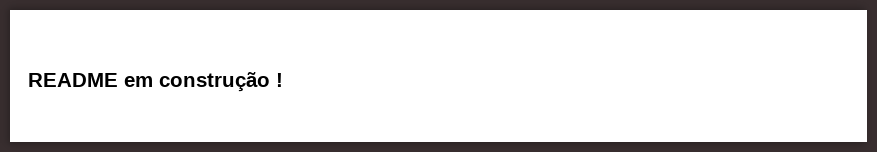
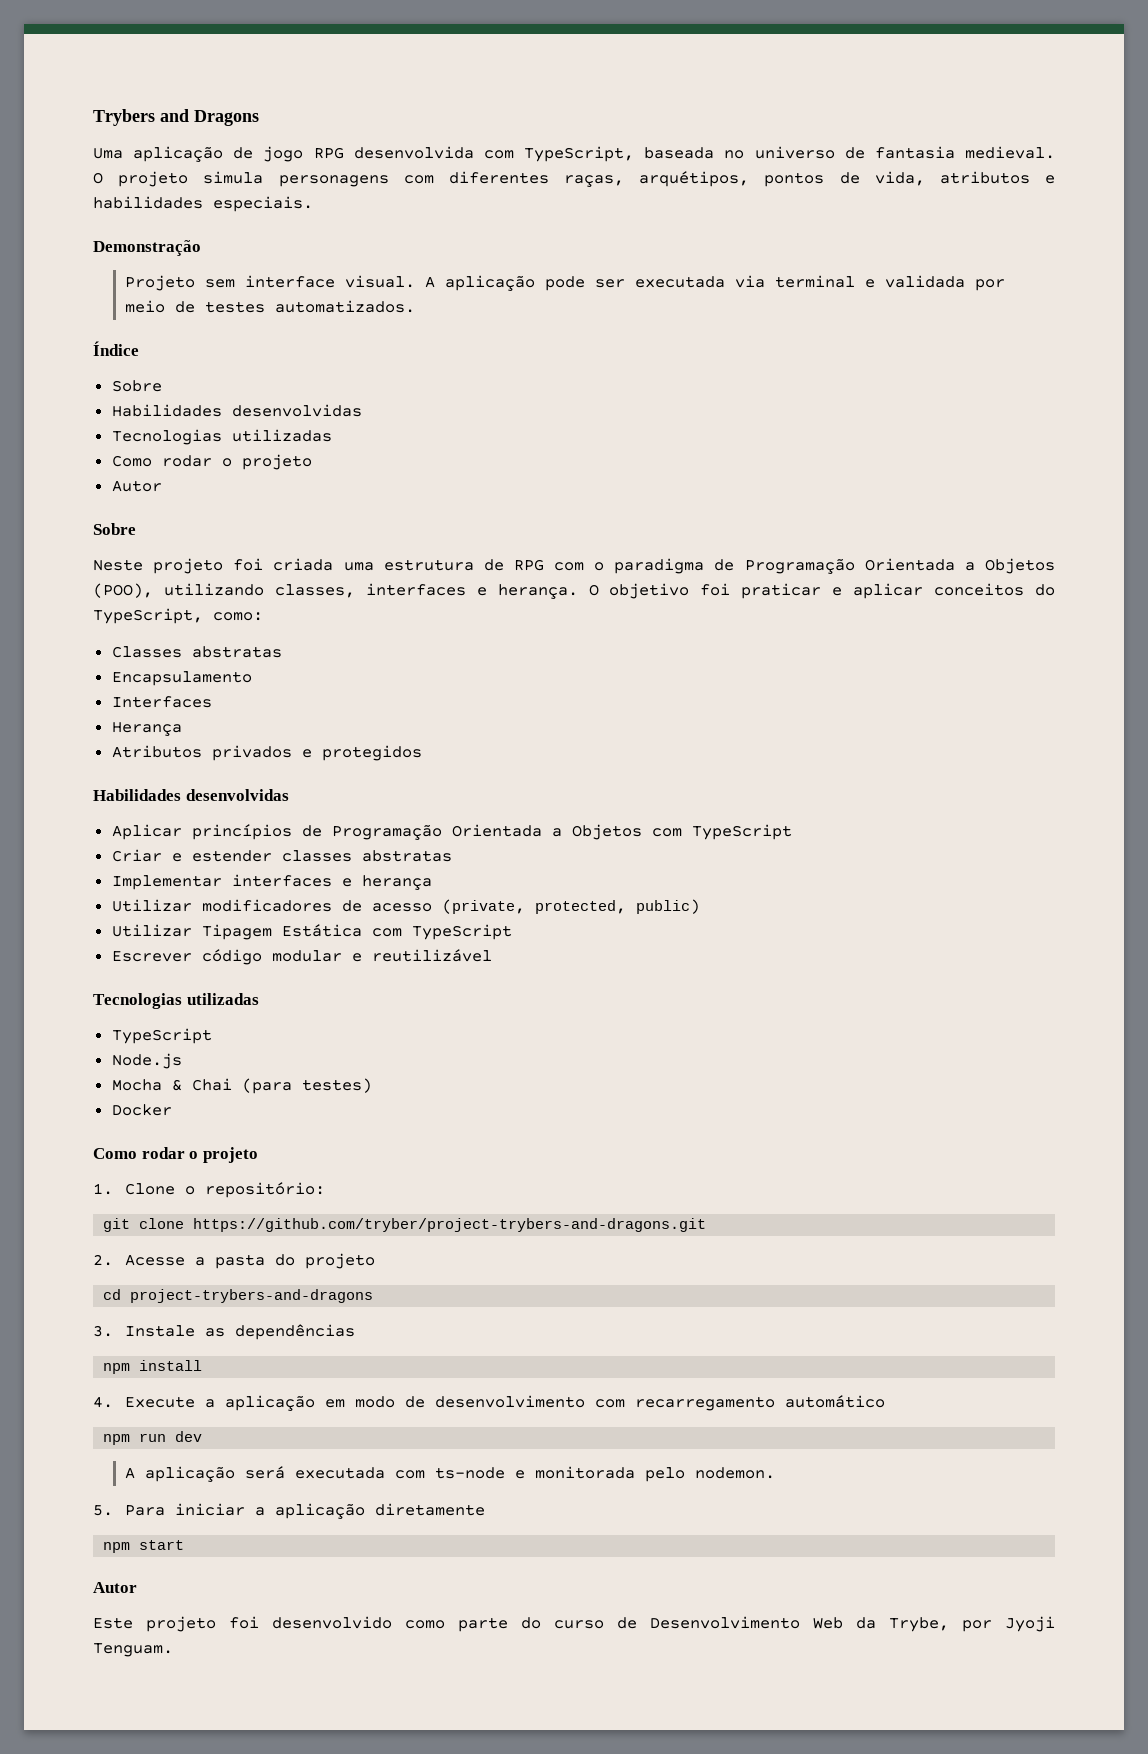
[28,72,283,92] README em construção ! -> [93,109,259,126] [93,146,1056,162] [93,171,1055,187] [93,196,313,212] [93,240,201,256] [125,275,1006,291] [125,300,416,313] [93,341,139,356] [111,380,162,392] [111,404,362,417] [111,429,332,445] [111,454,312,470] [111,480,162,492] [93,523,136,535] [93,558,1055,574] [93,583,1055,599] [93,608,263,624] [111,646,282,658] [111,671,252,686] [111,696,212,708] [111,722,182,736] [111,745,422,761] [93,789,289,801] [111,824,792,840] [111,849,452,862] [111,874,432,890] [111,899,700,914] [111,924,512,940] [111,949,492,965] [93,993,259,1009] [111,1028,212,1044] [111,1053,182,1069] [111,1078,372,1094] [111,1104,172,1116] [93,1147,258,1163] [93,1182,326,1198] [103,1218,707,1232] [93,1253,376,1269] [103,1289,374,1303] [93,1324,356,1340] [103,1360,203,1374] [93,1395,886,1411] [103,1431,203,1445] [125,1466,776,1482] [93,1503,486,1519] [103,1540,185,1553] [93,1582,137,1593] [93,1616,1055,1632] [93,1643,173,1657] Trybers and Dragons // Uma aplicação de jogo RPG desenvolvida com TypeScript, baseada no universo de fantasia medieval. O projeto simula personagens com diferentes raças, arquétipos, pontos de vida, atributos e habilidades especiais. // Demonstração // Projeto sem interface visual. A aplicação pode ser executada via terminal e validada por meio de testes automatizados. // Índice // Sobre // Habilidades desenvolvidas // Tecnologias utilizadas // Como rodar o projeto // Autor // Sobre // Neste projeto foi criada uma estrutura de RPG com o paradigma de Programação Orientada a Objetos (POO), utilizando classes, interfaces e herança. O objetivo foi praticar e aplicar conceitos do TypeScript, como: // Classes abstratas // Encapsulamento // Interfaces // Herança // Atributos privados e protegidos // Habilidades desenvolvidas // Aplicar princípios de Programação Orientada a Objetos com TypeScript // Criar e estender classes abstratas // Implementar interfaces e herança // Utilizar modificadores de acesso (private, protected, public) // Utilizar Tipagem Estática com TypeScript // Escrever código modular e reutilizável // Tecnologias utilizadas // TypeScript // Node.js // Mocha & Chai (para testes) // Docker // Como rodar o projeto // 1. Clone o repositório: // git clone https://github.com/tryber/project-trybers-and-dragons.git // 2. Acesse a pasta do projeto // cd project-trybers-and-dragons // 3. Instale as dependências // npm install // 4. Execute a aplicação em modo de desenvolvimento com recarregamento automático // npm run dev // A aplicação será executada com ts-node e monitorada pelo nodemon. // 5. Para iniciar a aplicação diretamente // npm start // Autor // Este projeto foi desenvolvido como parte do curso de Desenvolvimento Web da Trybe, por Jyoji Tenguam.

